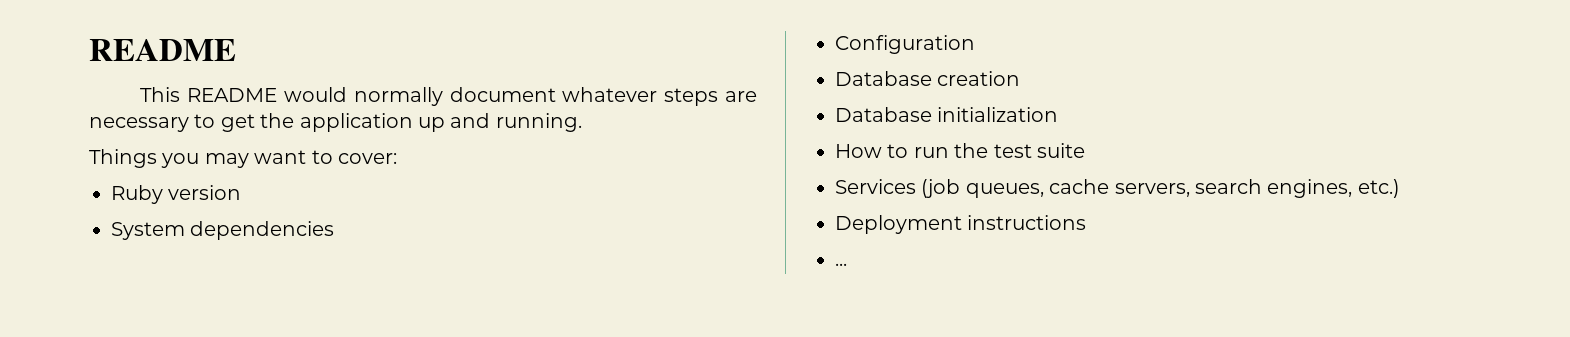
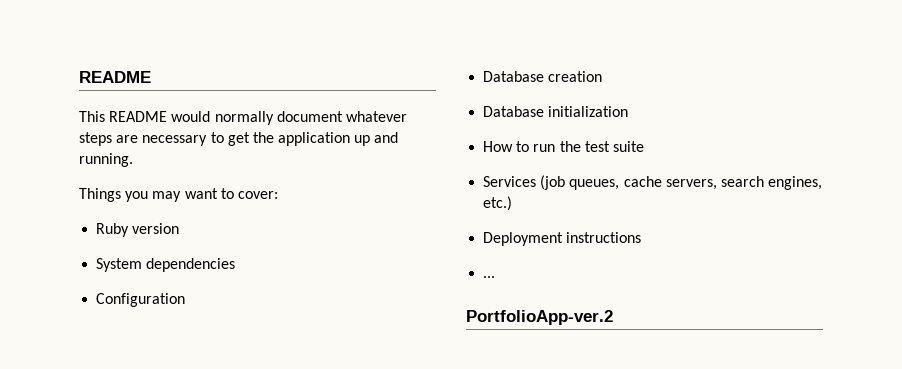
(847, 264) none -> [466,310,613,325] // PortfolioApp-ver.2

